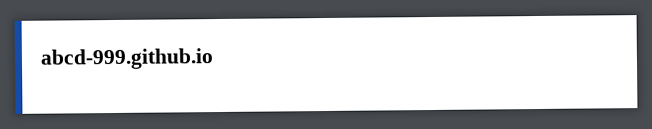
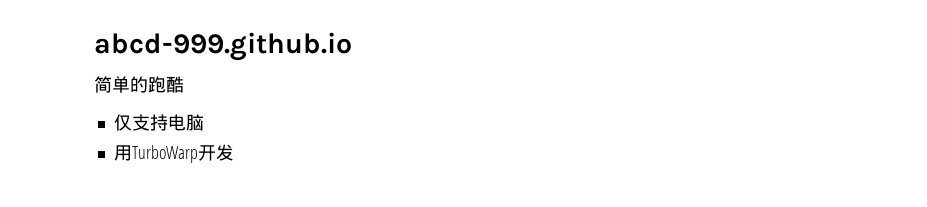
(214, 59) none -> [94,76,184,93] [113,114,204,131] [113,144,234,163] // 简单的跑酷 // 仅支持电脑 // 用TurboWarp开发

